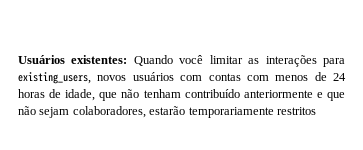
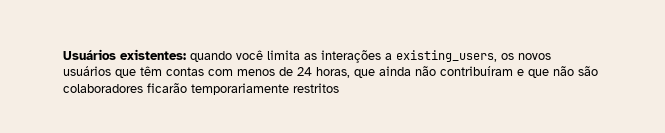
[133,55,345,67] [18,72,203,84] Quando você limitar as interações para existing_users, novos usuários com -> [190,50,551,63] [63,66,162,78] quando você limita as interações a existing_users, os novos usuários que têm
[18,89,345,101] [18,106,186,118] horas de idade, que não tenham contribuído anteriormente e que não sejam colaboradores, estarão -> [316,66,598,78] [63,83,187,93] horas, que ainda não contribuíram e que não são colaboradores ficarão

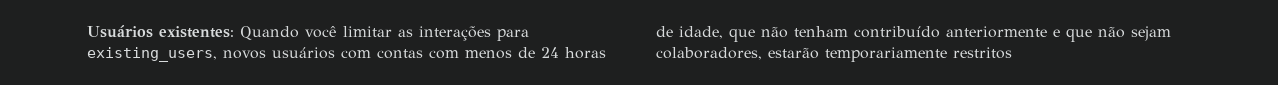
[190,50,551,63] [63,66,162,78] quando você limita as interações a existing_users, os novos usuários que têm -> [240,26,529,41] [87,47,371,62] Quando você limitar as interações para existing_users, novos usuários com
[316,66,598,78] [63,83,187,93] horas, que ainda não contribuíram e que não são colaboradores ficarão -> [565,47,606,59] [656,26,1171,42] [656,47,819,60] horas de idade, que não tenham contribuído anteriormente e que não sejam colaboradores, estarão

